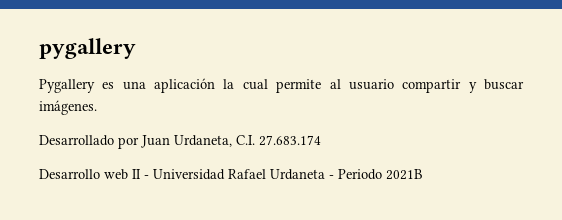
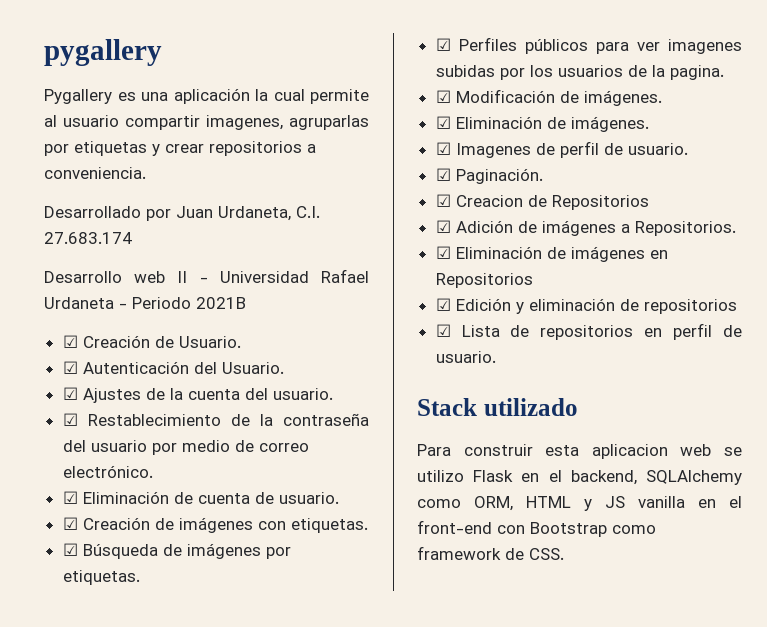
[468,79,524,93] [39,100,97,115] y buscar imágenes. -> [206,115,369,130] [44,141,316,156] [44,167,146,179] imagenes, agruparlas por etiquetas y crear repositorios a conveniencia.
(423, 174) none -> [62,335,241,348] [62,361,284,374] [62,387,333,403] [62,413,369,426] [62,440,309,455] [62,465,153,478] [62,491,339,504] [62,517,368,533] [62,543,291,559] [62,570,140,585] [435,37,742,54] [435,65,724,80] [435,89,662,106] [435,116,649,132] [435,141,688,158] [435,168,543,184] [435,194,649,210] [435,220,736,236] [435,246,668,262] [435,273,533,288] [435,298,737,314] [435,323,742,340] [435,351,496,363] [417,398,578,416] [417,444,742,459] [417,470,742,485] [417,496,742,511] [417,520,656,537] [417,546,564,560] // ☑ Creación de Usuario. // ☑ Autenticación del Usuario. // ☑ Ajustes de la cuenta del usuario. // ☑ Restablecimiento de la contraseña del usuario por medio de correo electrónico. // ☑ Eliminación de cuenta de usuario. // ☑ Creación de imágenes con etiquetas. // ☑ Búsqueda de imágenes por etiquetas. // ☑ Perfiles públicos para ver imagenes subidas por los usuarios de la pagina. // ☑ Modificación de imágenes. // ☑ Eliminación de imágenes. // ☑ Imagenes de perfil de usuario. // ☑ Paginación. // ☑ Creacion de Repositorios // ☑ Adición de imágenes a Repositorios. // ☑ Eliminación de imágenes en Repositorios // ☑ Edición y eliminación de repositorios // ☑ Lista de repositorios en perfil de usuario. // Stack utilizado // Para construir esta aplicacion web se utilizo Flask en el backend, SQLAlchemy como ORM, HTML y JS vanilla en el front-end con Bootstrap como framework de CSS.

